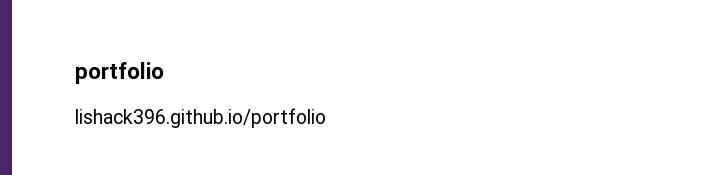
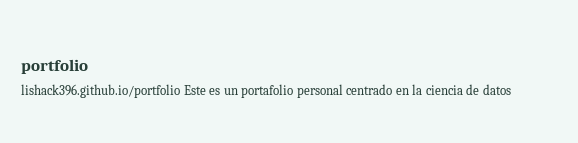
(326, 118) none -> [183,84,511,98] Este es un portafolio personal centrado en la ciencia de datos

